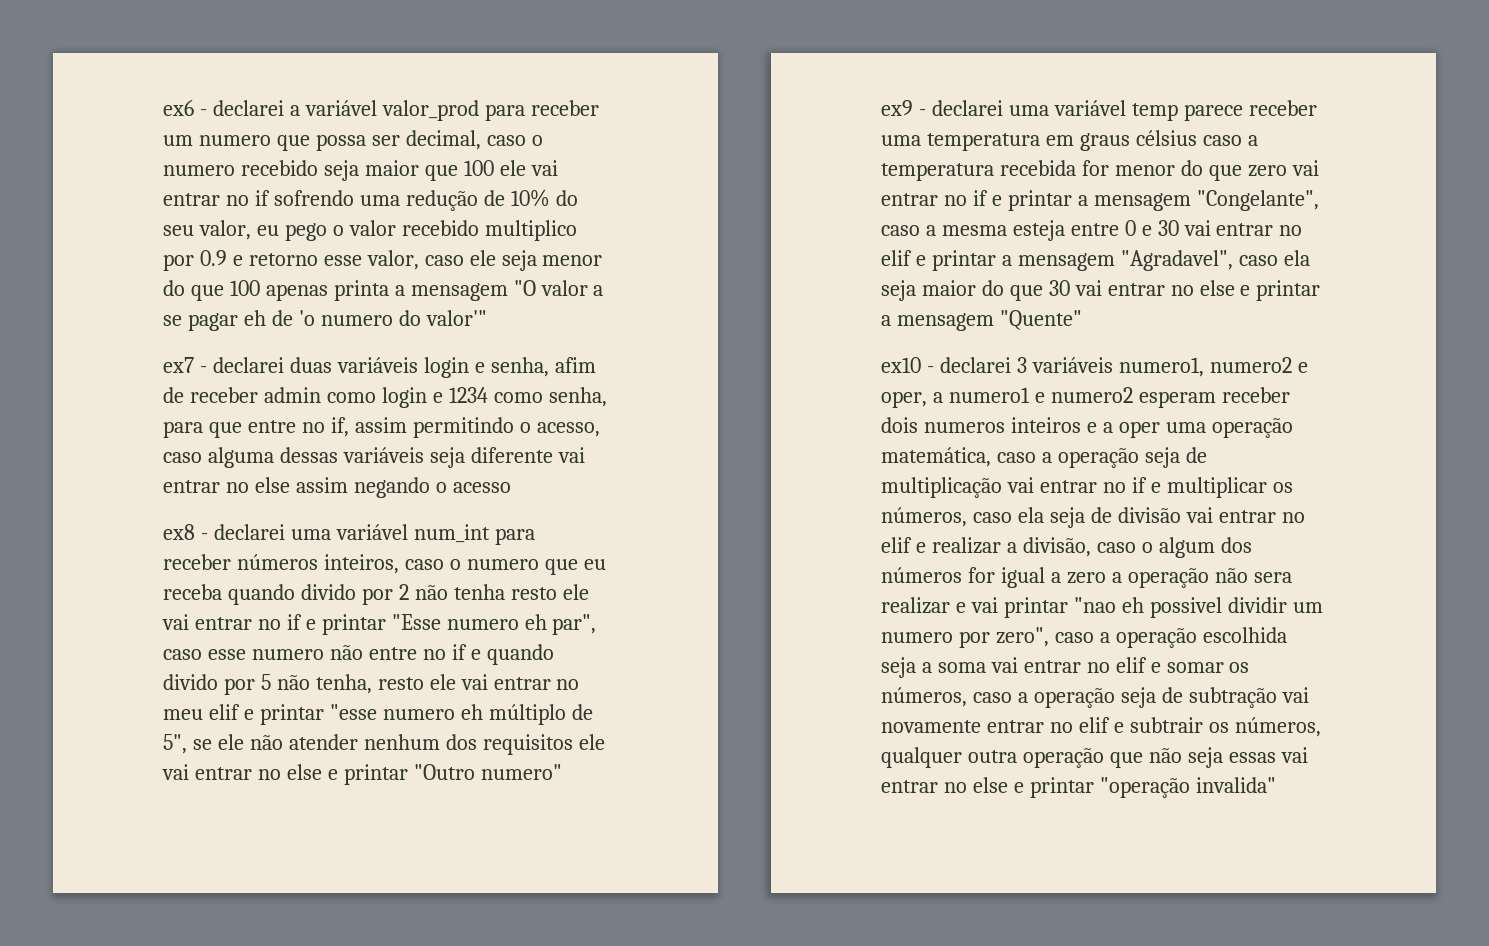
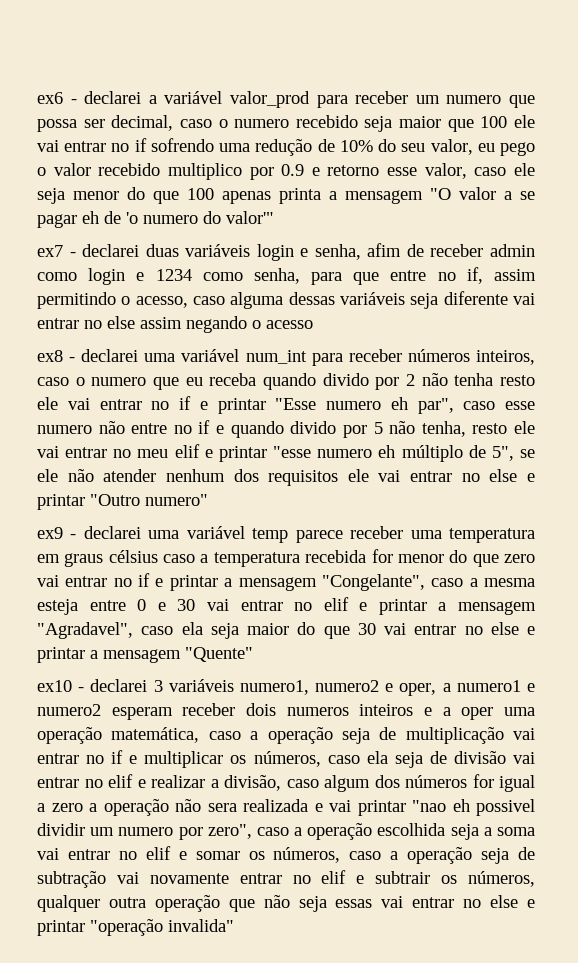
[1141,542,1153,553] o -> (319, 783) none
[881,597,950,614] realizar -> [243,799,308,812] realizada

